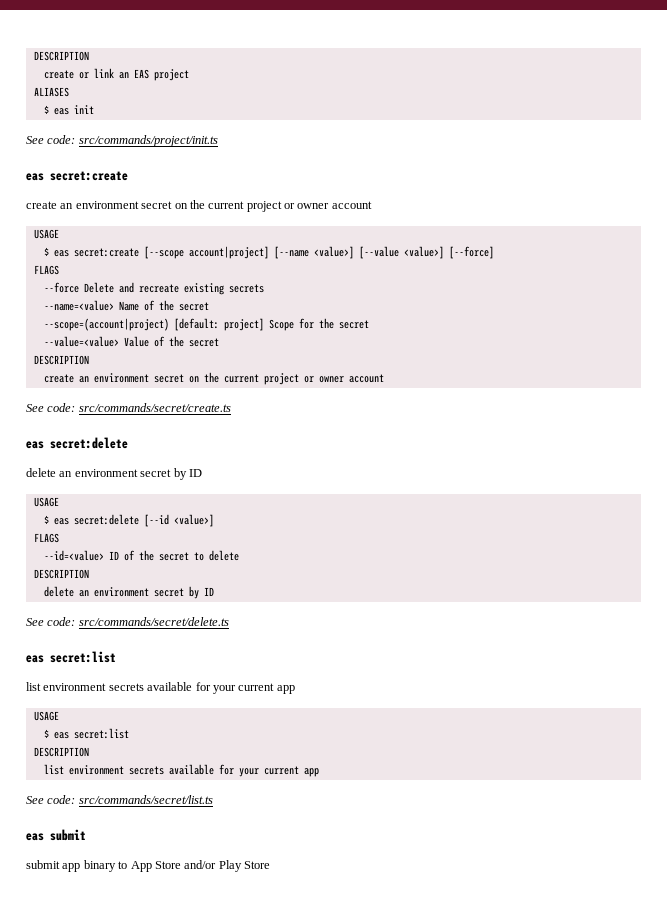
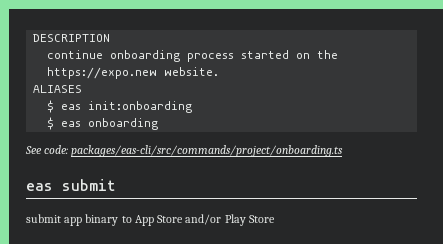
[33,51,89,61] [43,68,189,81] [33,87,69,97] [43,105,94,115] [26,135,218,147] [26,171,128,181] [26,200,372,212] [33,229,59,239] [43,246,494,259] [33,265,59,275] [43,282,264,295] [43,300,209,311] [43,318,369,331] [43,336,219,347] [33,355,89,365] [43,372,384,385] [26,403,231,412] [26,437,128,449] [26,468,202,480] [33,497,59,507] [43,514,214,527] [33,533,59,543] [43,550,239,561] [33,569,89,579] [43,586,214,599] [26,617,229,626] [26,651,116,663] [26,682,295,694] [33,711,59,721] [43,728,129,739] [33,747,89,757] [43,764,319,777] [26,795,213,804] DESCRIPTION // create or link an EAS project // ALIASES // $ eas init // See code: src/commands/project/init.ts // eas secret:create // create an environment secret on the current project or owner account // USAGE // $ eas secret:create [--scope account|project] [--name <value>] [--value <value>] [--force] // FLAGS // --force Delete and recreate existing secrets // --name=<value> Name of the secret // --scope=(account|project) [default: project] Scope for the secret // --value=<value> Value of the secret // DESCRIPTION // create an environment secret on the current project or owner account // See code: src/commands/secret/create.ts // eas secret:delete // delete an environment secret by ID // USAGE // $ eas secret:delete [--id <value>] // FLAGS // --id=<value> ID of the secret to delete // DESCRIPTION // delete an environment secret by ID // See code: src/commands/secret/delete.ts // eas secret:list // list environment secrets available for your current app // USAGE // $ eas secret:list // DESCRIPTION // list environment secrets available for your current app // See code: src/commands/secret/list.ts -> [33,34,111,42] [47,50,339,62] [47,67,220,79] [33,85,83,93] [47,100,193,113] [47,117,159,130] [25,145,344,157] DESCRIPTION // continue onboarding process started on the https://expo.new website. // ALIASES // $ eas init:onboarding // $ eas onboarding // See code: packages/eas-cli/src/commands/project/onboarding.ts

